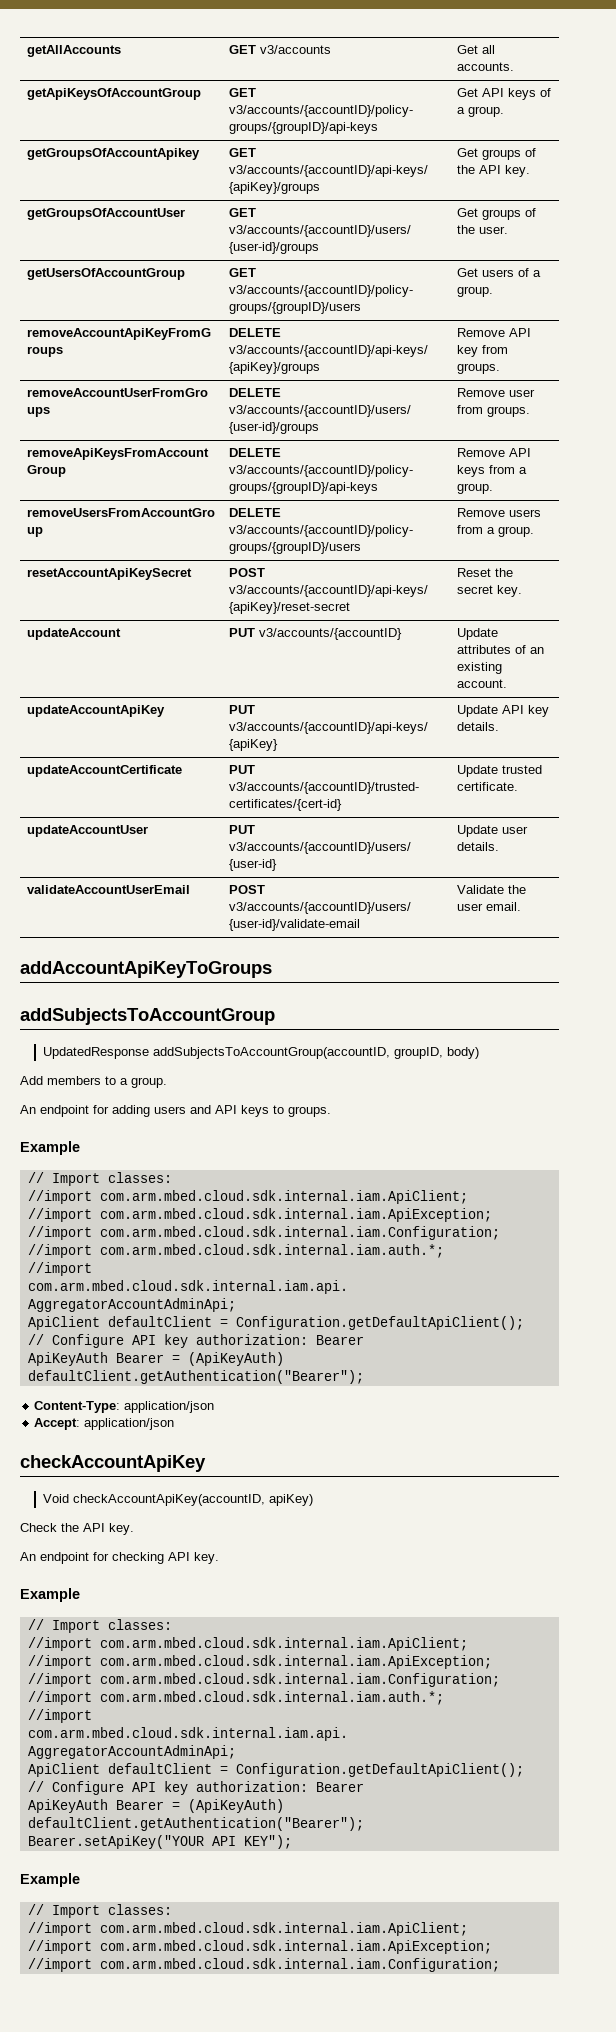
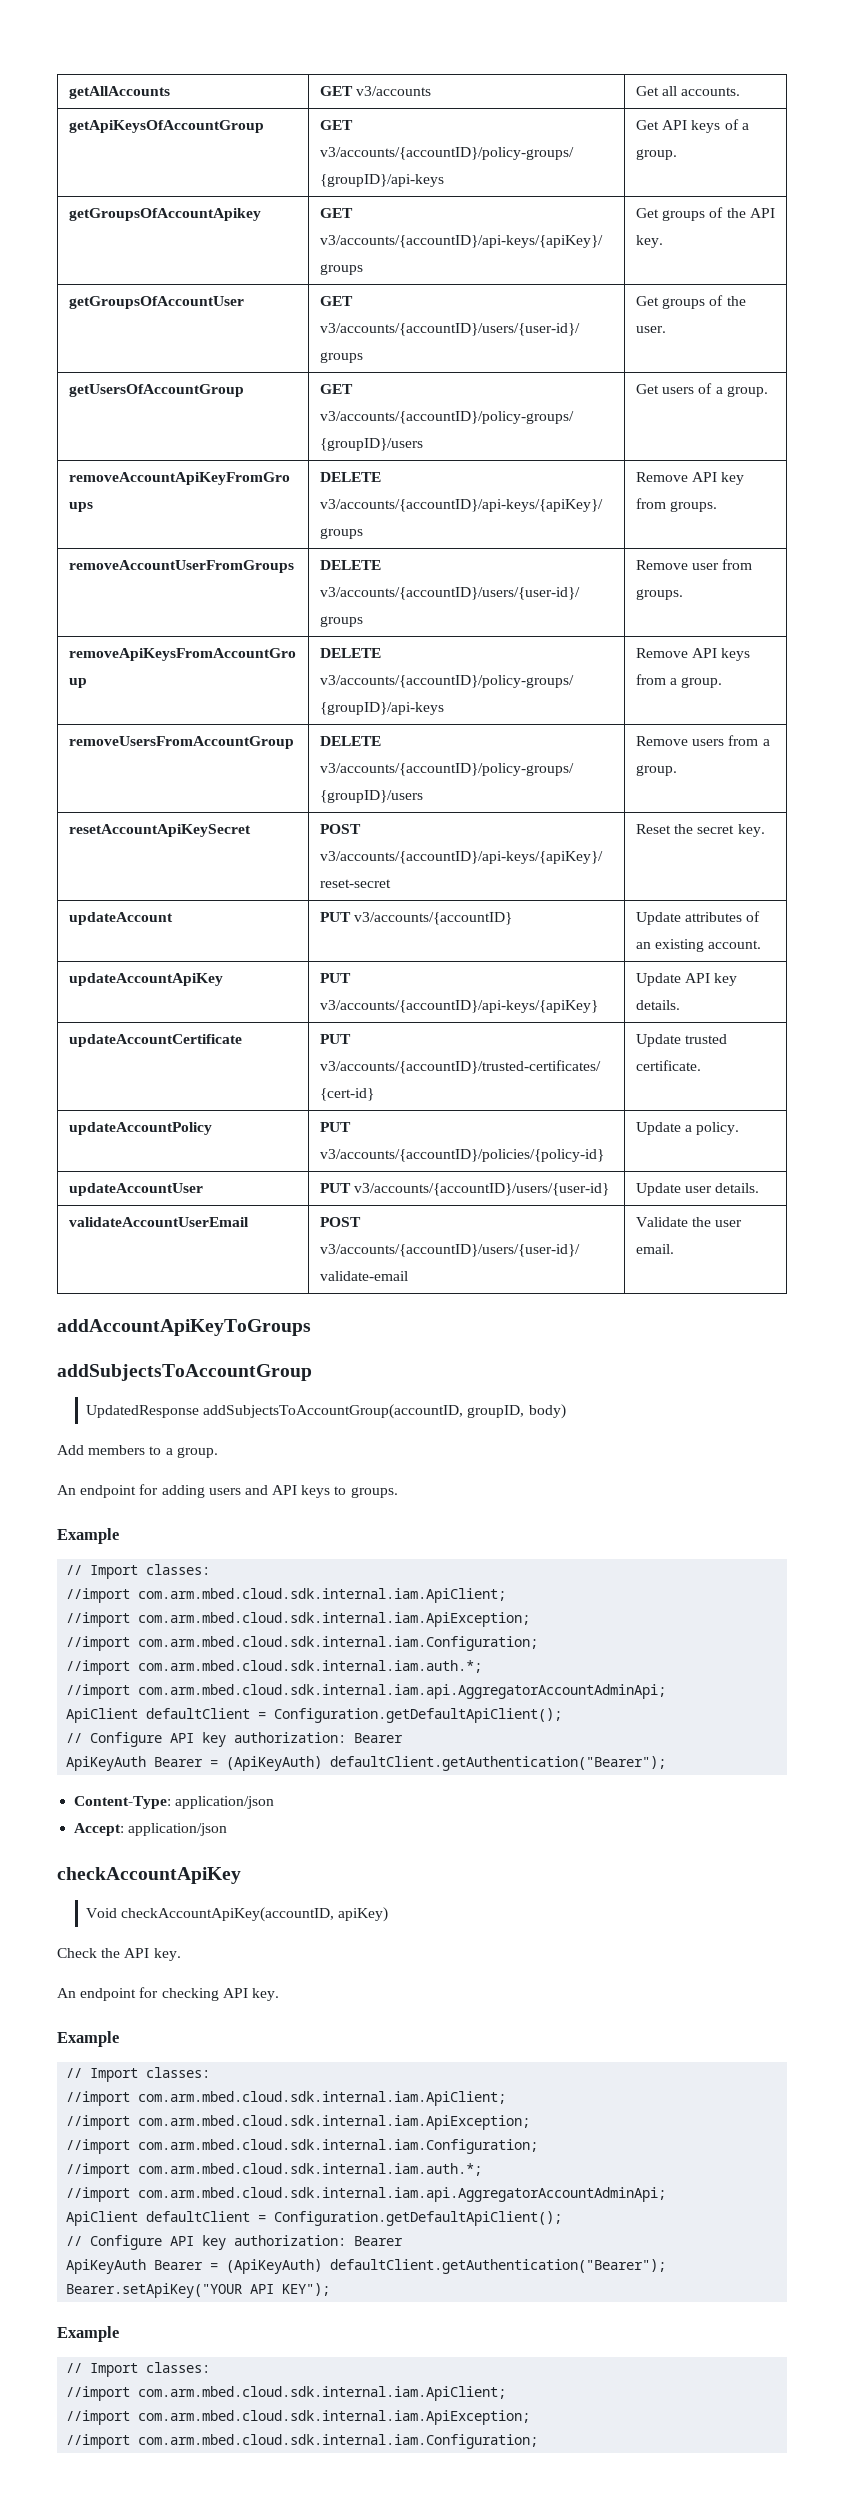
(519, 786) none -> [69,1122,213,1135] [320,1122,352,1132] [320,1149,605,1162] [636,1122,740,1135] // updateAccountPolicy | PUT v3/accounts/{accountID}/policies/{policy-id} | Update a policy.

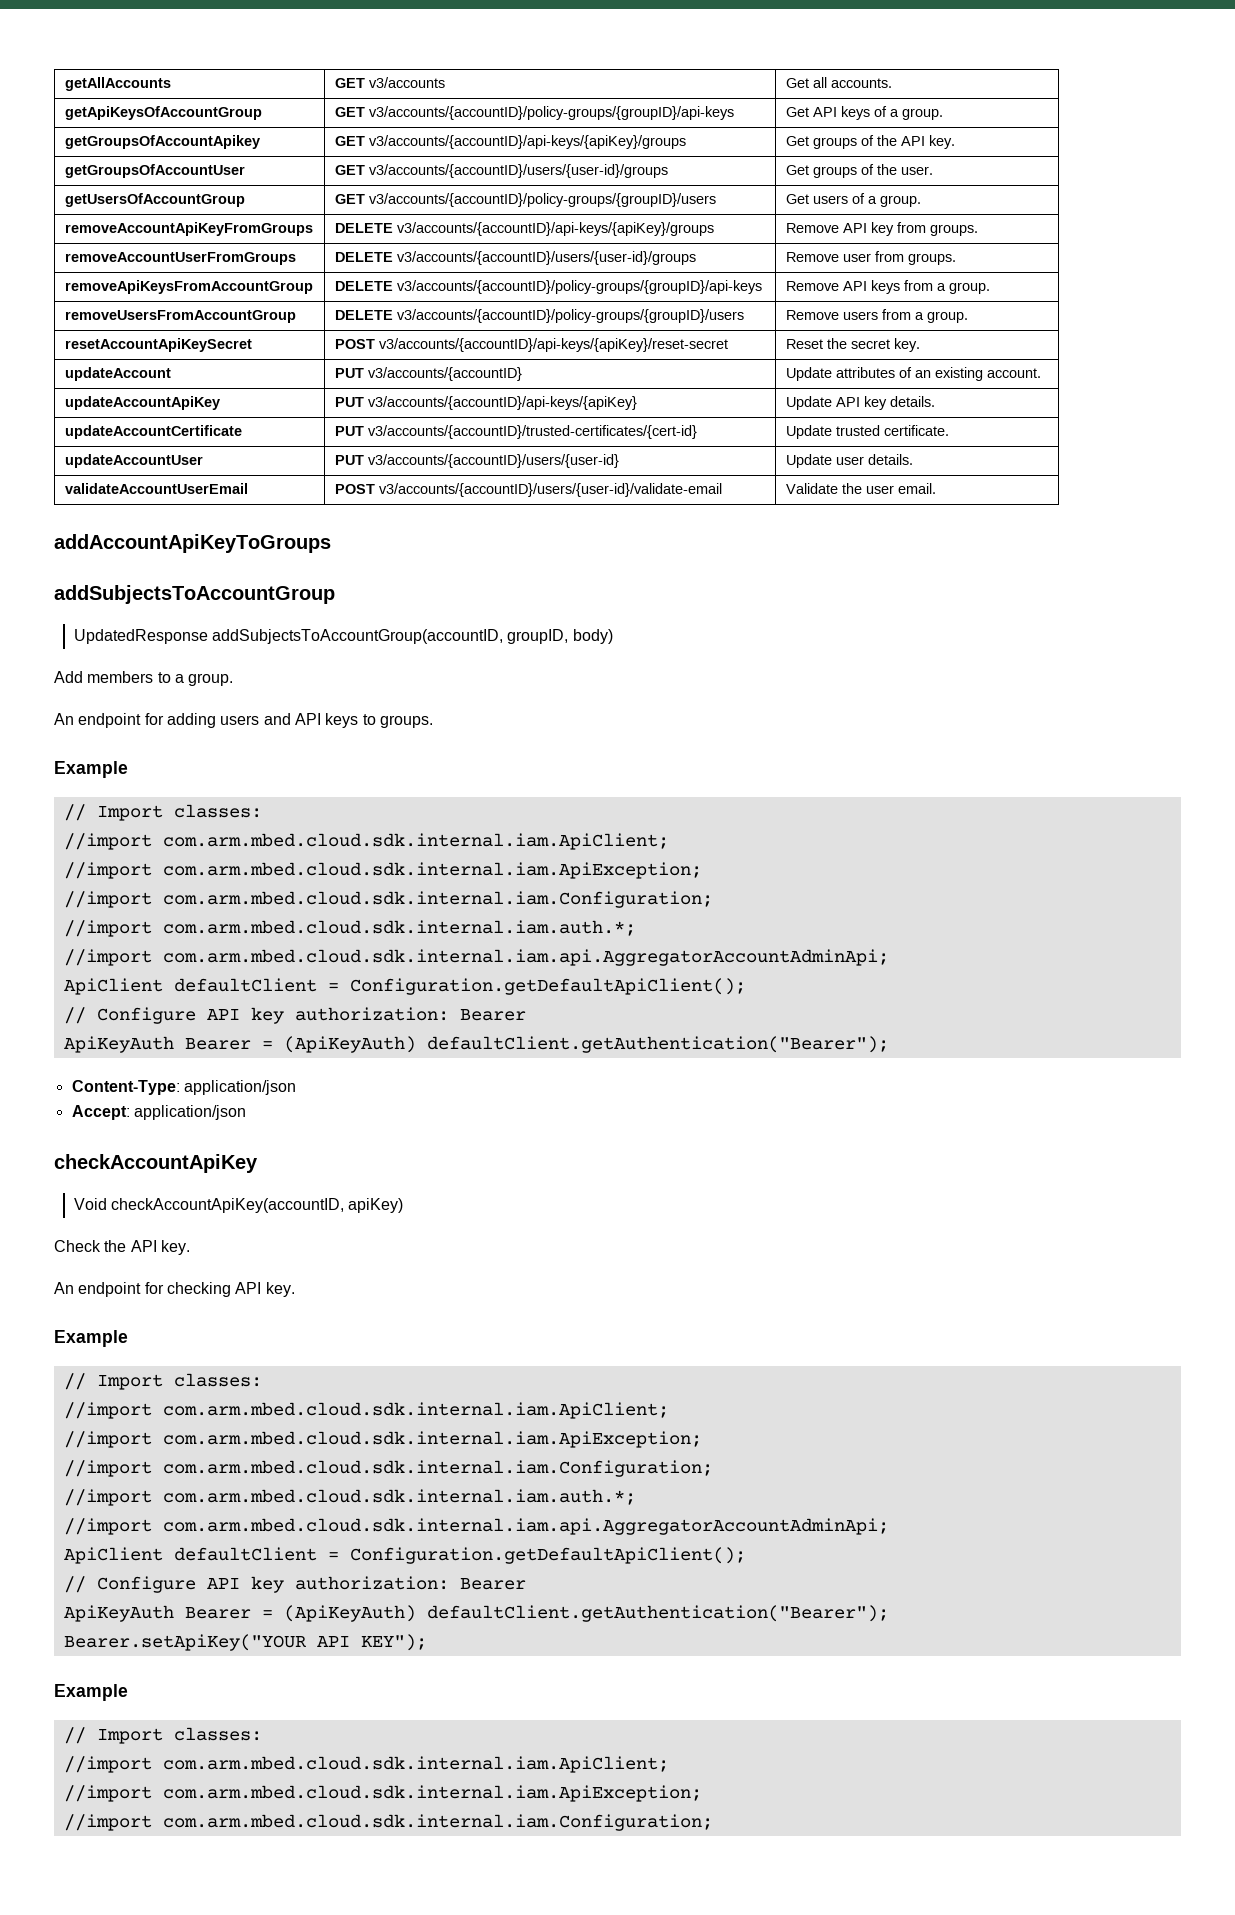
[69,1122,213,1135] [320,1122,352,1132] [320,1149,605,1162] [636,1122,740,1135] // updateAccountPolicy | PUT v3/accounts/{accountID}/policies/{policy-id} | Update a policy. -> (949, 430) none

